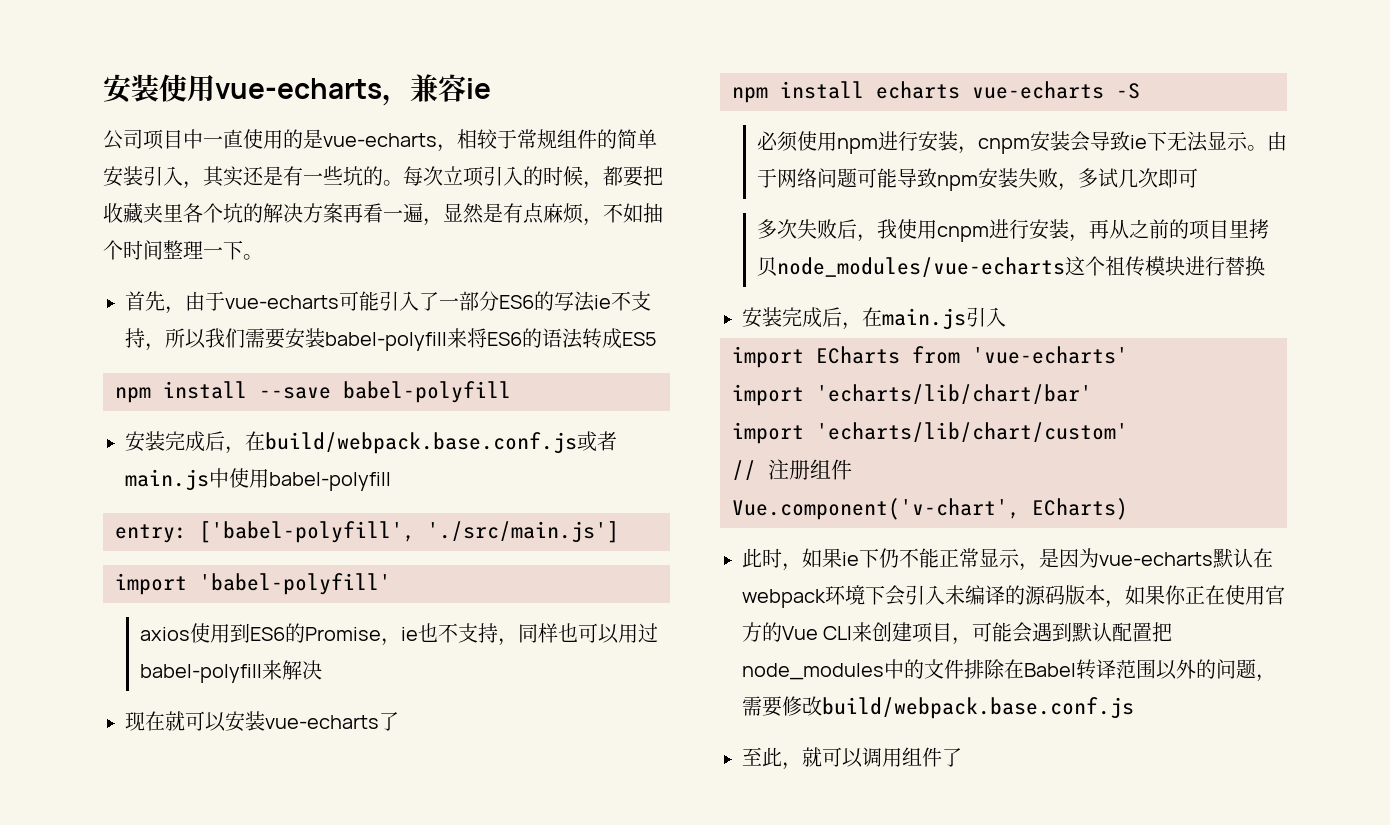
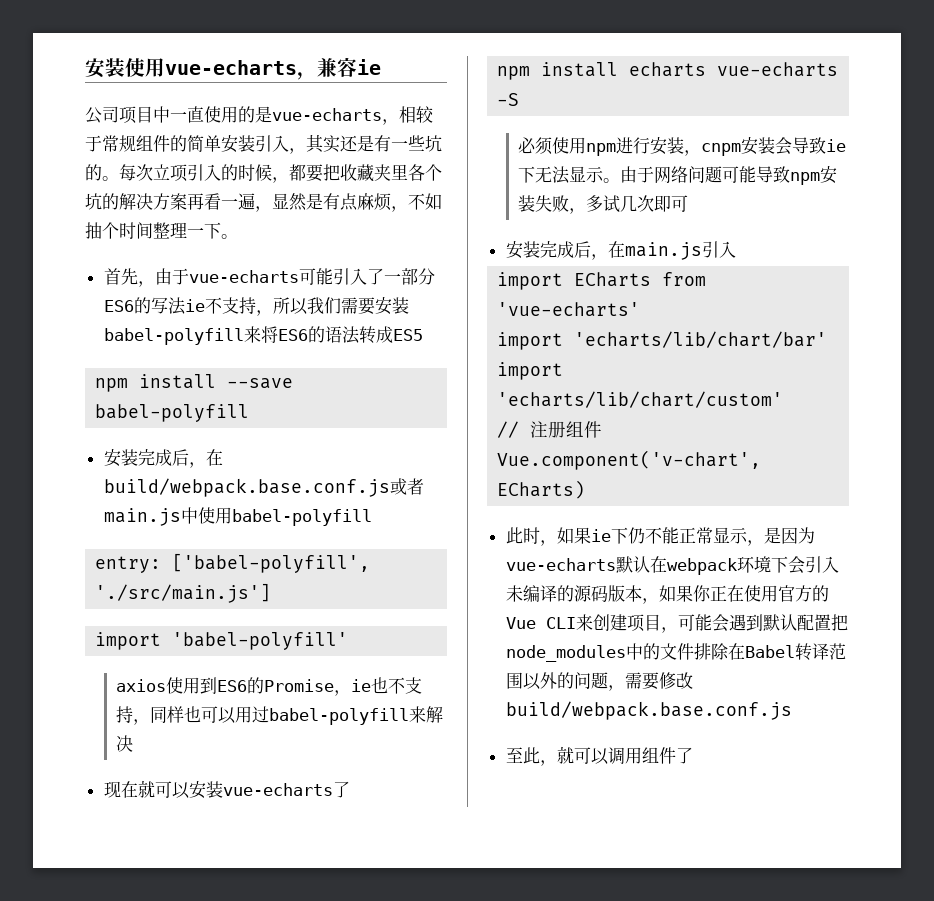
[756,219,1269,242] [756,256,1265,277] // 多次失败后，我使用cnpm进行安装，再从之前的项目里拷贝node_modules/vue-echarts这个祖传模块进行替换 -> (689, 203) none

